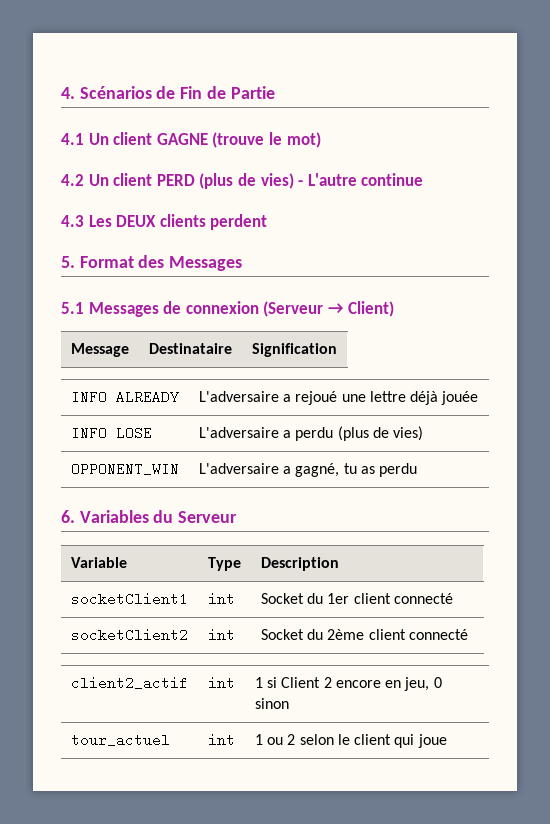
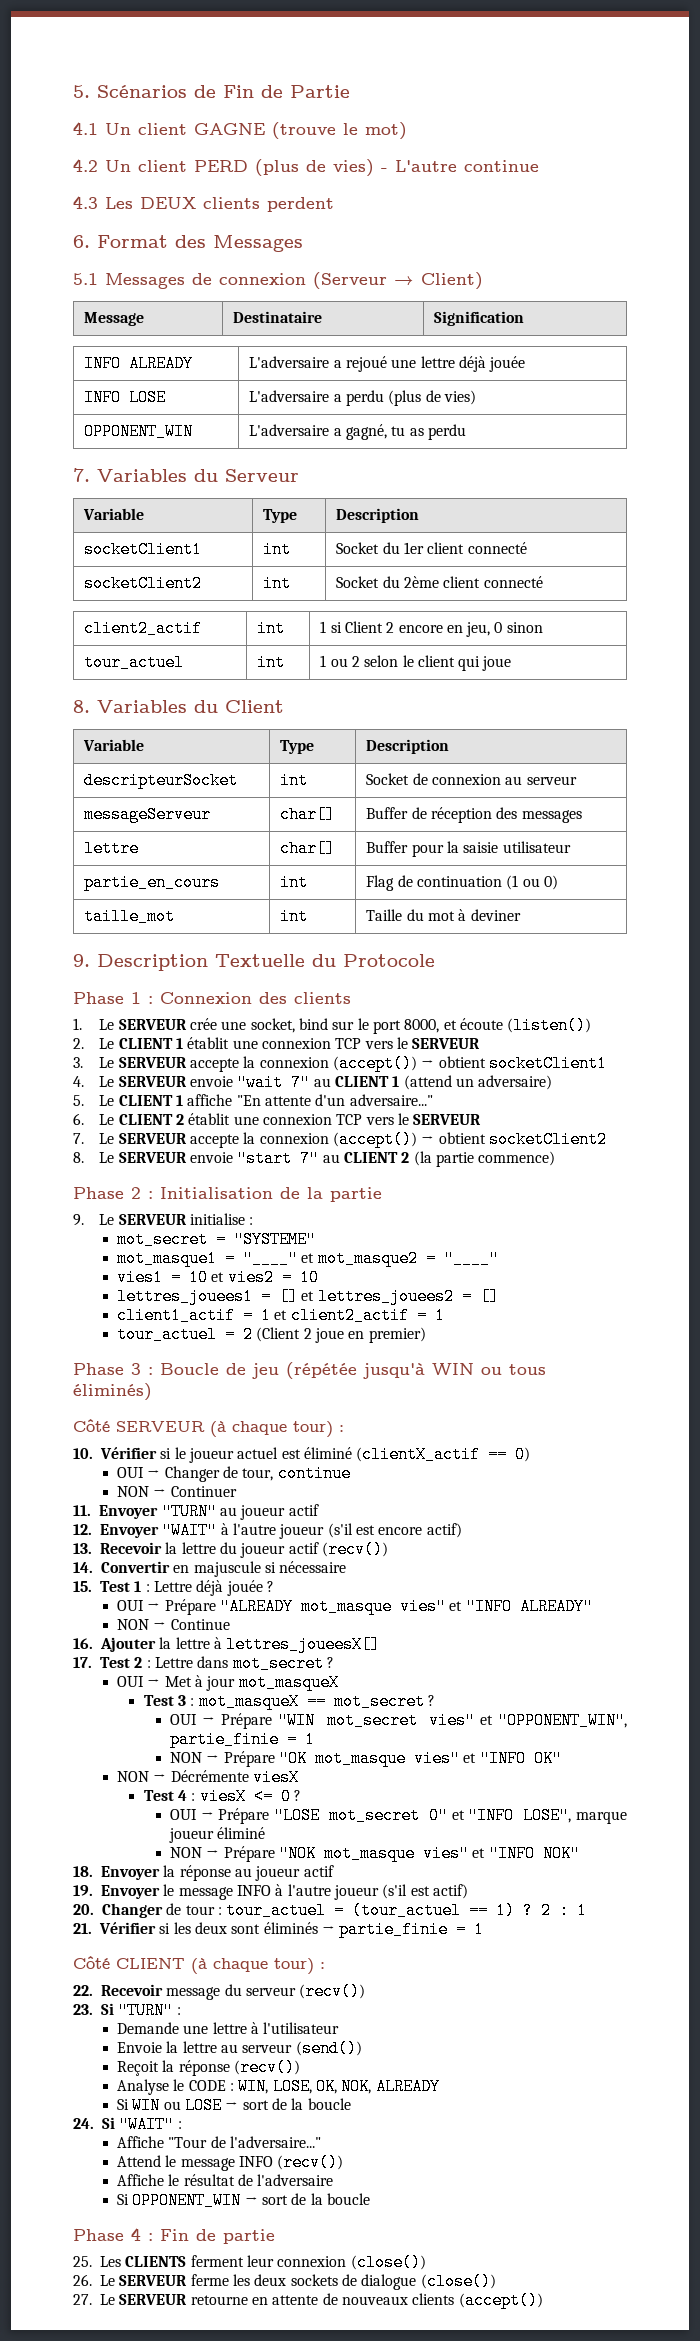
[61,87,75,99] 4. -> [73,85,90,98] 5.
[61,256,75,268] 5. -> [73,235,90,248] 6.
[61,510,75,523] 6. -> [73,468,90,482] 7.
(447, 741) none -> [73,700,284,713] [83,739,145,751] [280,740,315,754] [366,739,450,754] [84,772,239,789] [280,772,309,789] [366,773,577,785] [84,806,212,823] [280,806,336,823] [366,807,582,823] [84,840,140,857] [280,840,336,857] [366,841,571,857] [84,874,221,891] [280,874,309,891] [366,875,558,891] [84,908,176,925] [280,908,309,925] [366,909,521,921] [73,954,435,971] [73,992,351,1004] [73,1017,592,1034] [73,1037,481,1049] [73,1055,608,1072] [73,1074,553,1091] [73,1094,433,1106] [73,1113,482,1125] [73,1131,608,1148] [73,1150,556,1167] [73,1187,382,1202] [73,1213,254,1226] [117,1231,317,1248] [117,1250,499,1267] [117,1269,319,1286] [117,1288,499,1305] [117,1307,445,1324] [117,1326,426,1343] [73,1362,546,1379] [73,1383,152,1401] [73,1419,344,1438] [73,1446,531,1463] [117,1465,351,1482] [117,1486,237,1497] [73,1503,319,1520] [73,1522,462,1539] [73,1541,388,1558] [73,1561,347,1577] [73,1580,274,1596] [117,1598,593,1615] [117,1619,230,1630] [73,1636,381,1653] [73,1655,334,1672] [117,1674,339,1691] [143,1693,435,1710] [169,1712,627,1729] [169,1731,315,1748] [169,1750,562,1767] [117,1769,300,1786] [143,1788,301,1805] [169,1807,627,1824] [168,1827,266,1843] [169,1845,580,1862] [73,1865,334,1881] [73,1884,468,1900] [73,1902,588,1919] [73,1921,485,1938] [73,1956,325,1975] [73,1983,366,2000] [73,2002,181,2019] [117,2022,340,2034] [117,2040,362,2057] [117,2059,301,2076] [117,2078,440,2095] [117,2097,351,2114] [73,2116,182,2133] [117,2136,322,2148] [117,2154,344,2171] [117,2174,334,2186] [117,2192,370,2209] [73,2228,275,2244] [73,2254,426,2271] [73,2273,496,2290] [73,2292,543,2309] // 8. Variables du Client // Variable | Type | Description // descripteurSocket | int | Socket de connexion au serveur // messageServeur | char[] | Buffer de réception des messages // lettre | char[] | Buffer pour la saisie utilisateur // partie_en_cours | int | Flag de continuation (1 ou 0) // taille_mot | int | Taille du mot à deviner // 9. Description Textuelle du Protocole // Phase 1 : Connexion des clients // 1. Le SERVEUR crée une socket, bind sur le port 8000, et écoute (listen()) // 2. Le CLIENT 1 établit une connexion TCP vers le SERVEUR // 3. Le SERVEUR accepte la connexion (accept()) → obtient socketClient1 // 4. Le SERVEUR envoie "wait 7" au CLIENT 1 (attend un adversaire) // 5. Le CLIENT 1 affiche "En attente d'un adversaire..." // 6. Le CLIENT 2 établit une connexion TCP vers le SERVEUR // 7. Le SERVEUR accepte la connexion (accept()) → obtient socketClient2 // 8. Le SERVEUR envoie "start 7" au CLIENT 2 (la partie commence) // Phase 2 : Initialisation de la partie // 9. Le SERVEUR initialise : // mot_secret = "SYSTEME" // mot_masque1 = "____" et mot_masque2 = "____" // vies1 = 10 et vies2 = 10 // lettres_jouees1 = [] et lettres_jouees2 = [] // client1_actif = 1 et client2_actif = 1 // tour_actuel = 2 (Client 2 joue en premier) // Phase 3 : Boucle de jeu (répétée jusqu'à WIN ou tous éliminés) // Côté SERVEUR (à chaque tour) : // 10. Vérifier si le joueur actuel est éliminé (clientX_actif == 0) // OUI → Changer de tour, continue // NON → Continuer // 11. Envoyer "TURN" au joueur actif // 12. Envoyer "WAIT" à l'autre joueur (s'il est encore actif) // 13. Recevoir la lettre du joueur actif (recv()) // 14. Convertir en majuscule si nécessaire // 15. Test 1 : Lettre déjà jouée ? // OUI → Prépare "ALREADY mot_masque vies" et "INFO ALREADY" // NON → Continue // 16. Ajouter la lettre à lettres_joueesX[] // 17. Test 2 : Lettre dans mot_secret ? // OUI → Met à jour mot_masqueX // Test 3 : mot_masqueX == mot_secret ? // OUI → Prépare "WIN mot_secret vies" et "OPPONENT_WIN", partie_finie = 1 // NON → Prépare "OK mot_masque vies" et "INFO OK" // NON → Décrémente viesX // Test 4 : viesX <= 0 ? // OUI → Prépare "LOSE mot_secret 0" et "INFO LOSE", marque joueur éliminé // NON → Prépare "NOK mot_masque vies" et "INFO NOK" // 18. Envoyer la réponse au joueur actif // 19. Envoyer le message INFO à l'autre joueur (s'il est actif) // 20. Changer de tour : tour_actuel = (tour_actuel == 1) ? 2 : 1 // 21. Vérifier si les deux sont éliminés → partie_finie = 1 // Côté CLIENT (à chaque tour) : // 22. Recevoir message du serveur (recv()) // 23. Si "TURN" : // Demande une lettre à l'utilisateur // Envoie la lettre au serveur (send()) // Reçoit la réponse (recv()) // Analyse le CODE : WIN, LOSE, OK, NOK, ALREADY // Si WIN ou LOSE → sort de la boucle // 24. Si "WAIT" : // Affiche "Tour de l'adversaire..." // Attend le message INFO (recv()) // Affiche le résultat de l'adversaire // Si OPPONENT_WIN → sort de la boucle // Phase 4 : Fin de partie // 25. Les CLIENTS ferment leur connexion (close()) // 26. Le SERVEUR ferme les deux sockets de dialogue (close()) // 27. Le SERVEUR retourne en attente de nouveaux clients (accept())

